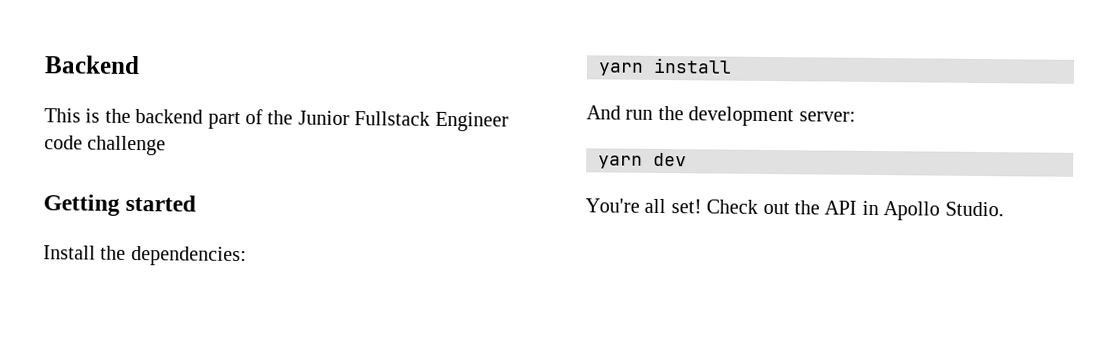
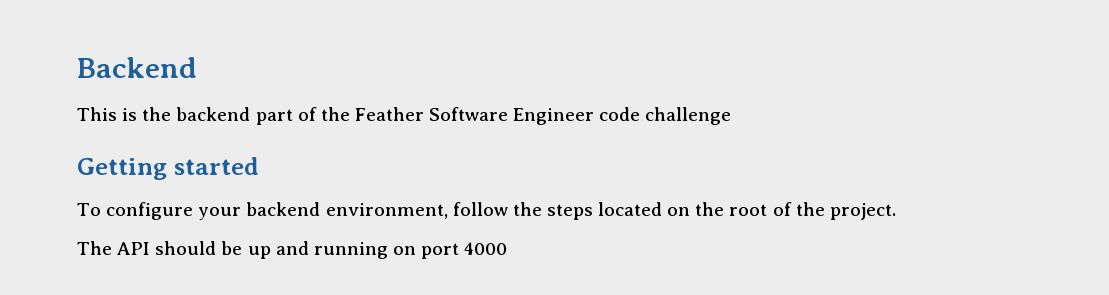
[297,110,431,126] Junior Fullstack -> [354,107,509,121] Feather Software
[43,245,247,267] [598,57,732,76] [586,105,856,127] [598,152,687,169] [585,198,1004,221] Install the dependencies: // yarn install // And run the development server: // yarn dev // You're all set! Check out the API in Apollo Studio. -> [77,202,896,220] [77,241,508,259] To configure your backend environment, follow the steps located on the root of the project. // The API should be up and running on port 4000

